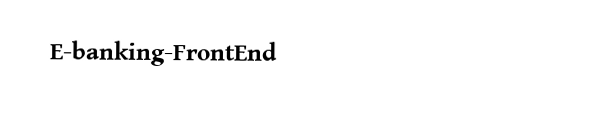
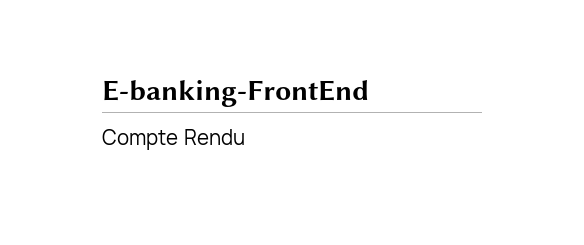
(278, 53) none -> [102,129,245,150] // Compte Rendu

